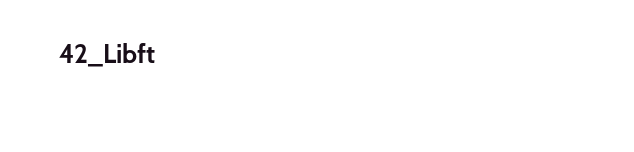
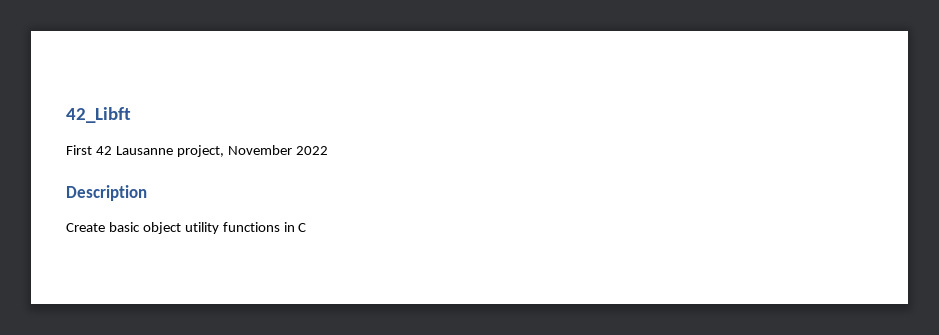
(155, 55) none -> [66,145,328,157] [66,185,147,201] [66,222,307,234] // First 42 Lausanne project, November 2022 // Description // Create basic object utility functions in C

